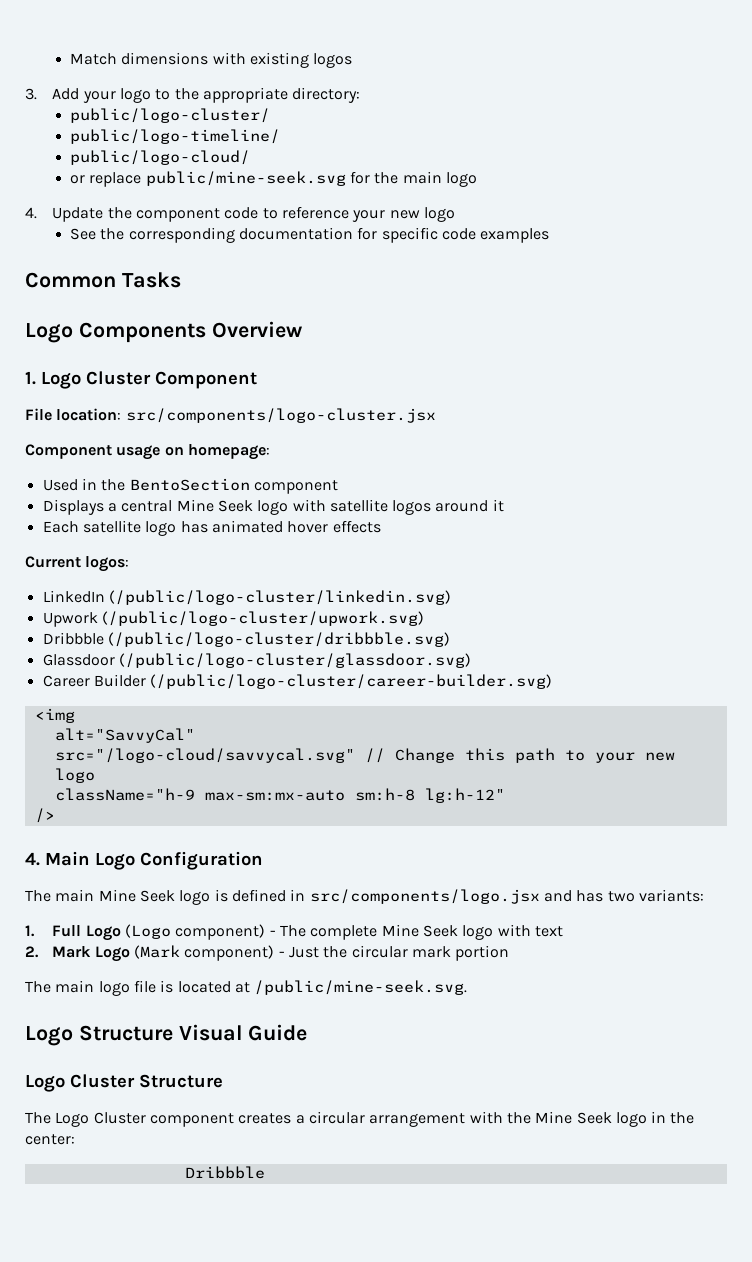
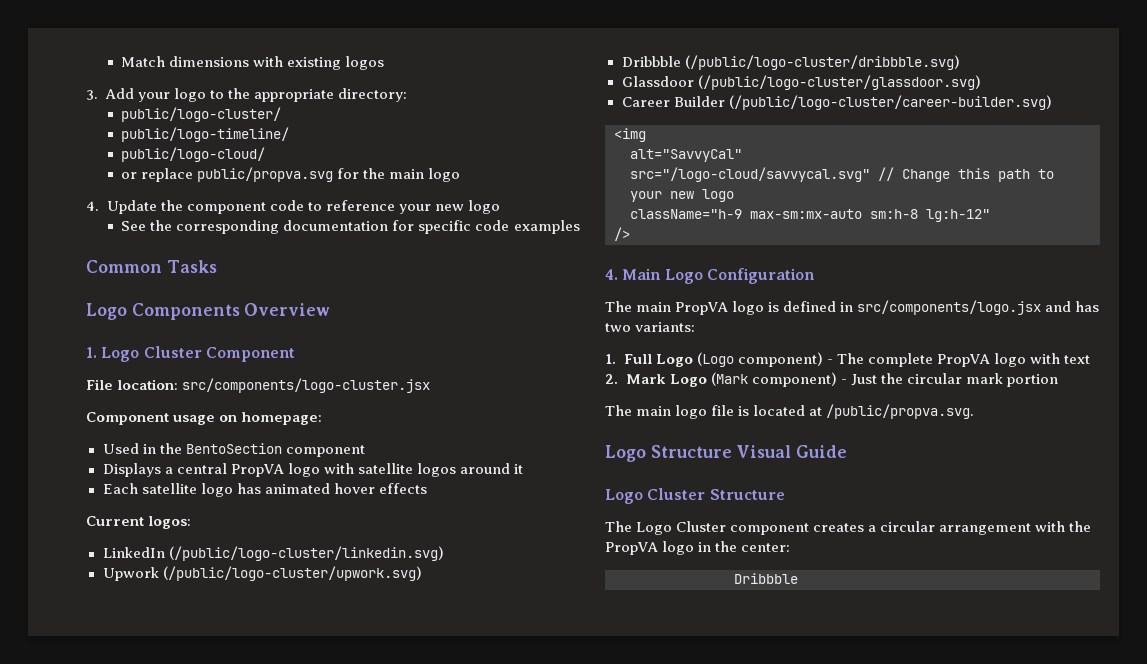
[145,171,346,186] public/mine-seek.svg -> [197,167,334,182] public/propva.svg
[176,499,253,512] Mine Seek -> [230,464,284,477] PropVA
[98,889,175,902] Mine Seek -> [675,302,729,315] PropVA
[381,924,459,937] Mine Seek -> [937,354,991,367] PropVA
[254,980,468,995] /public/mine-seek.svg. -> [826,404,975,419] /public/propva.svg.
[535,1111,612,1124] Mine Seek -> [605,542,658,555] PropVA

